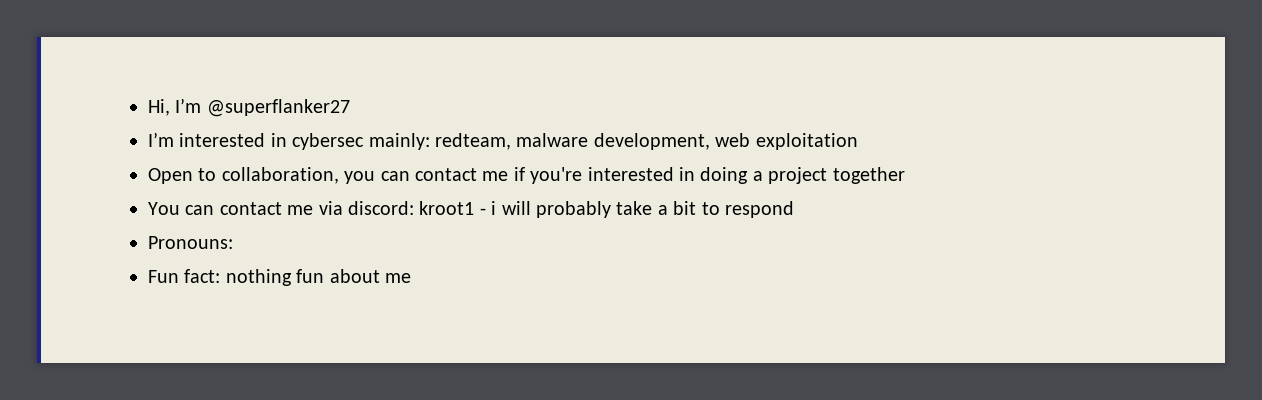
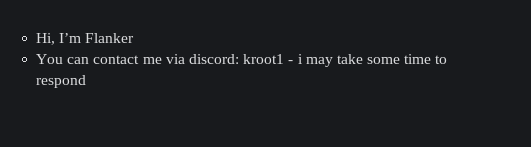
[206,99,350,117] [148,132,858,150] [148,167,905,184] @superflanker27 // I’m interested in cybersec mainly: redteam, malware development, web exploitation // Open to collaboration, you can contact me if you're interested in doing a project together -> [85,33,135,43] Flanker
[501,201,794,218] [148,236,233,249] [148,269,411,286] will probably take a bit to respond // Pronouns: // Fun fact: nothing fun about me -> [305,54,448,67] [36,75,87,88] may take some time to respond

